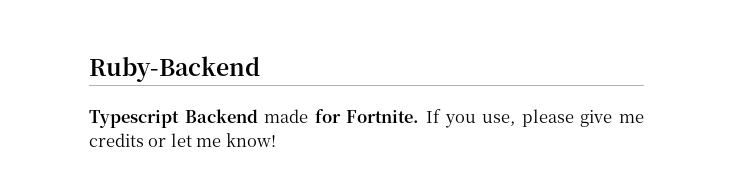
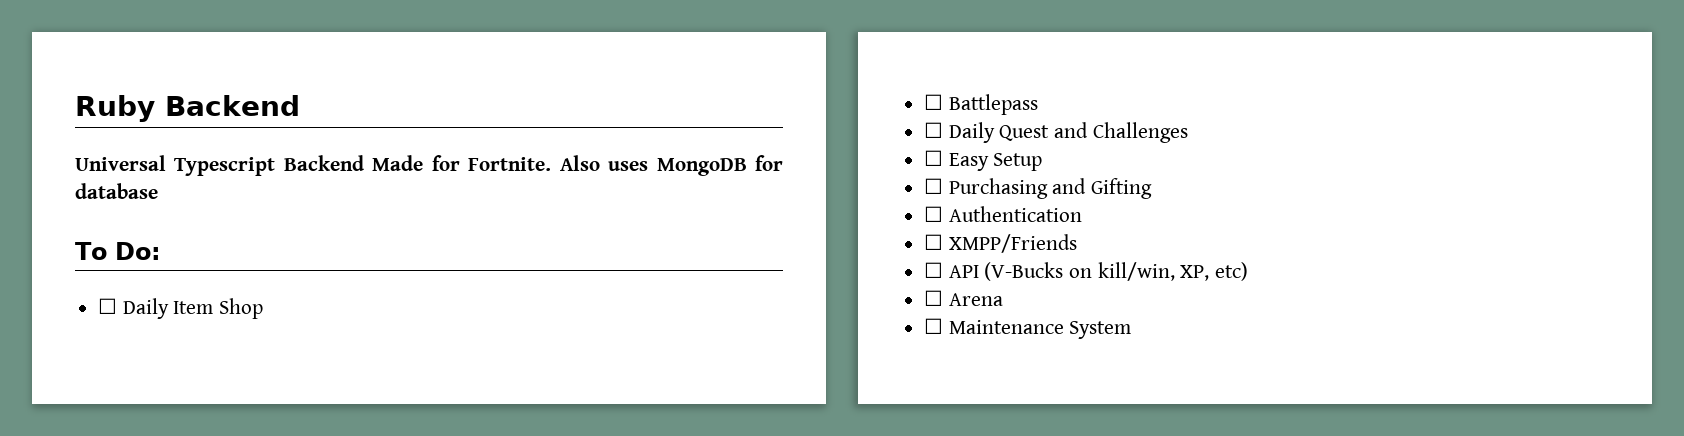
[89,56,260,82] Ruby-Backend // -> [75,95,300,122] [75,155,166,171] Ruby Backend // Universal
[264,109,309,123] made -> [372,155,424,171] Made
[426,109,645,128] [89,133,276,147] If you use, please give me credits or let me know! -> [559,155,784,176] [75,183,158,199] [75,242,161,260] [98,298,264,319] [924,94,1038,115] [924,122,1188,143] [924,150,1043,171] [924,178,1153,199] [924,206,1082,222] [924,234,1077,253] [924,262,1249,281] [924,290,1003,306] [924,318,1132,339] Also uses MongoDB for database // To Do: // ☐ Daily Item Shop // ☐ Battlepass // ☐ Daily Quest and Challenges // ☐ Easy Setup // ☐ Purchasing and Gifting // ☐ Authentication // ☐ XMPP/Friends // ☐ API (V-Bucks on kill/win, XP, etc) // ☐ Arena // ☐ Maintenance System

